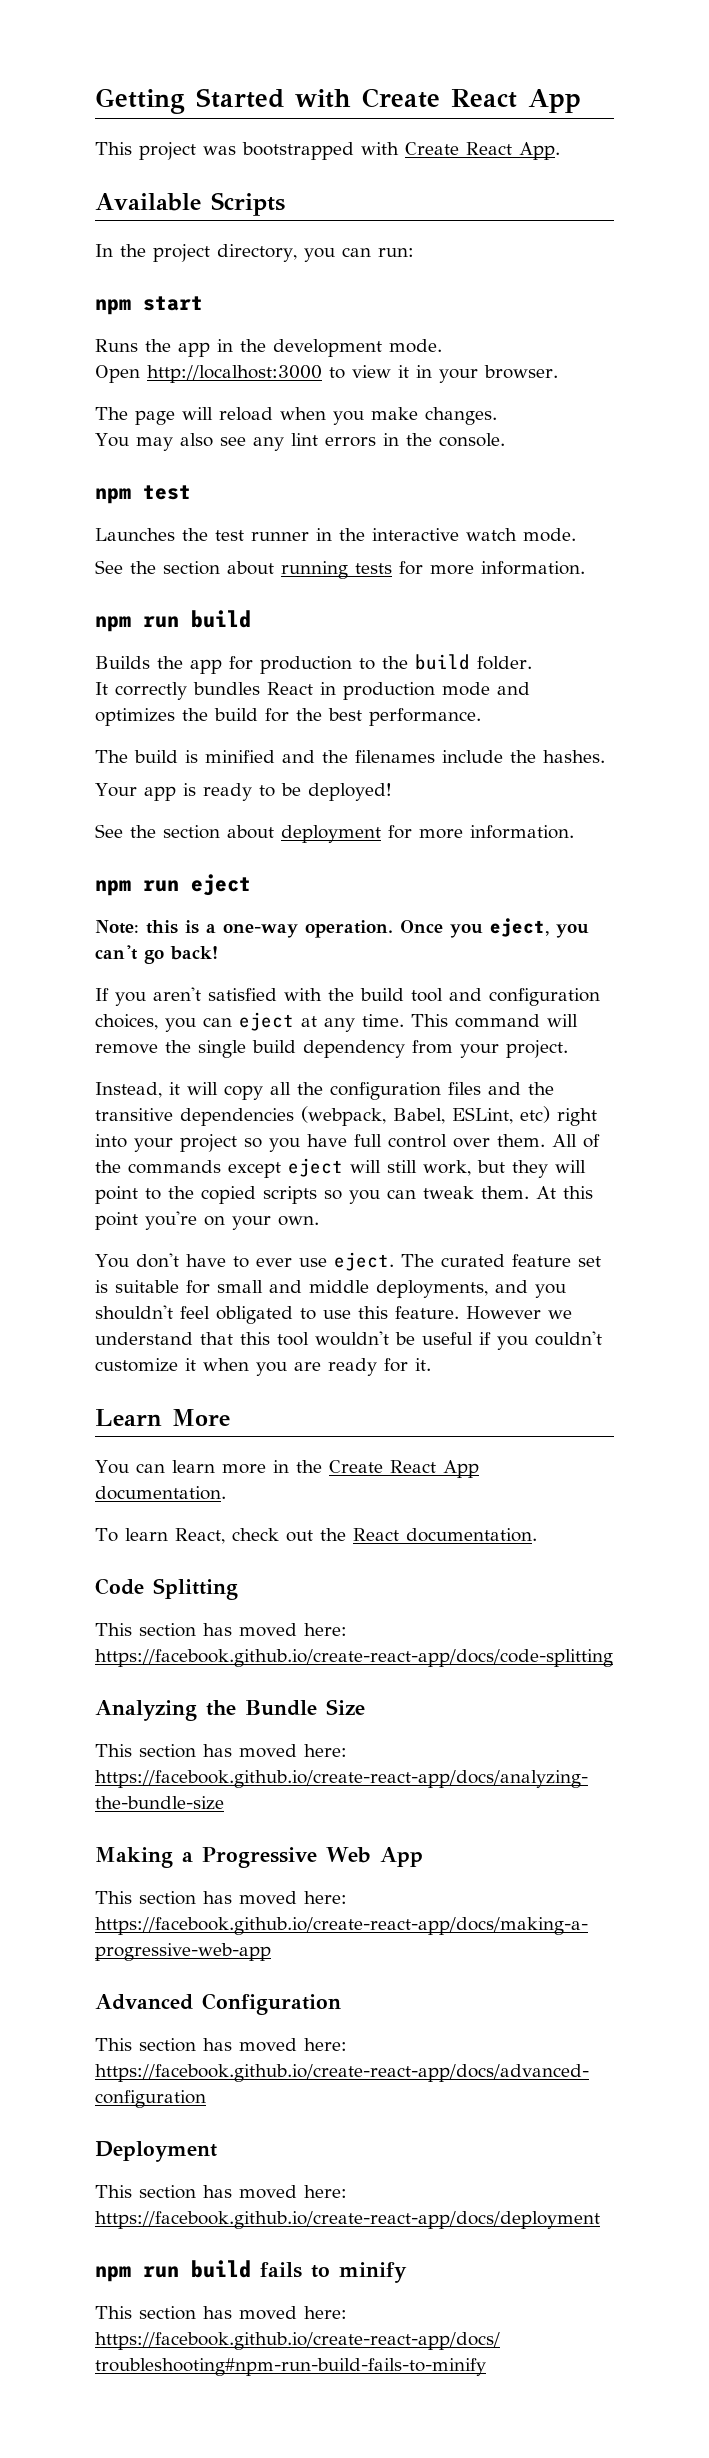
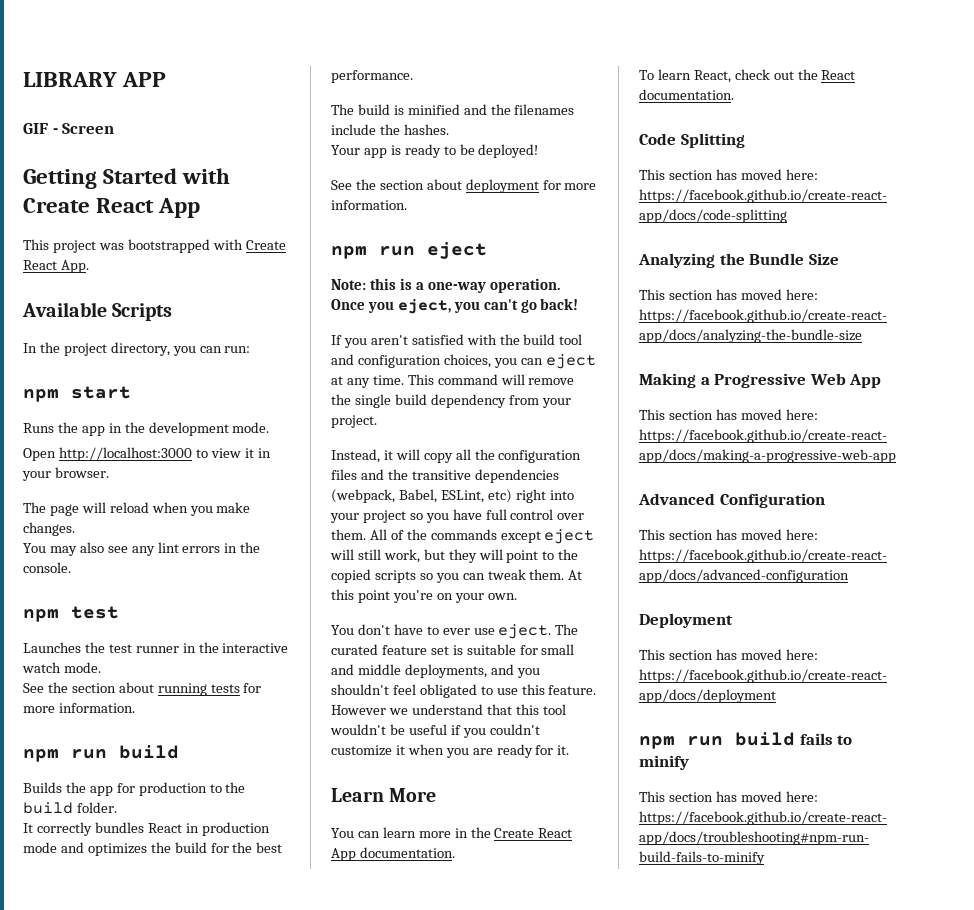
(95, 101) none -> [23,72,167,87] [23,123,115,134] LIBRARY APP // GIF - Screen //

